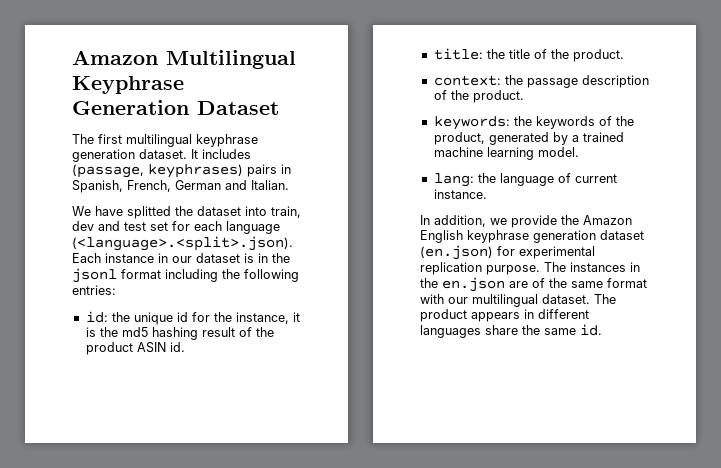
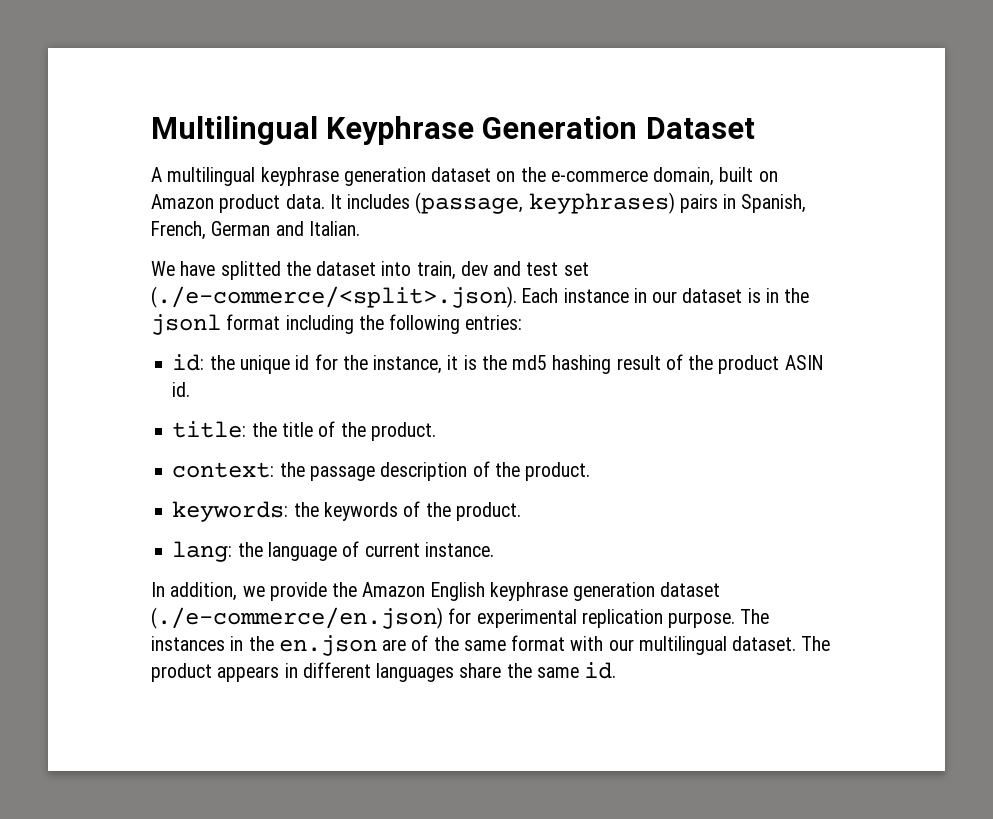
[72,50,158,65] Amazon -> (151, 130) none
[72,134,122,144] The first -> [151,167,162,182] A
[139,149,187,159] dataset. -> [431,167,778,186] [151,194,325,213] dataset on the e-commerce domain, built on Amazon product data.
[172,221,280,234] [72,236,293,251] for each language (<language>.<split>.json). -> [151,286,517,308] (./e-commerce/<split>.json).
[433,132,624,145] [433,147,579,160] product, generated by a trained machine learning model. -> [455,502,521,521] product.
[420,245,493,260] (en.json) -> [151,607,443,629] (./e-commerce/en.json)

